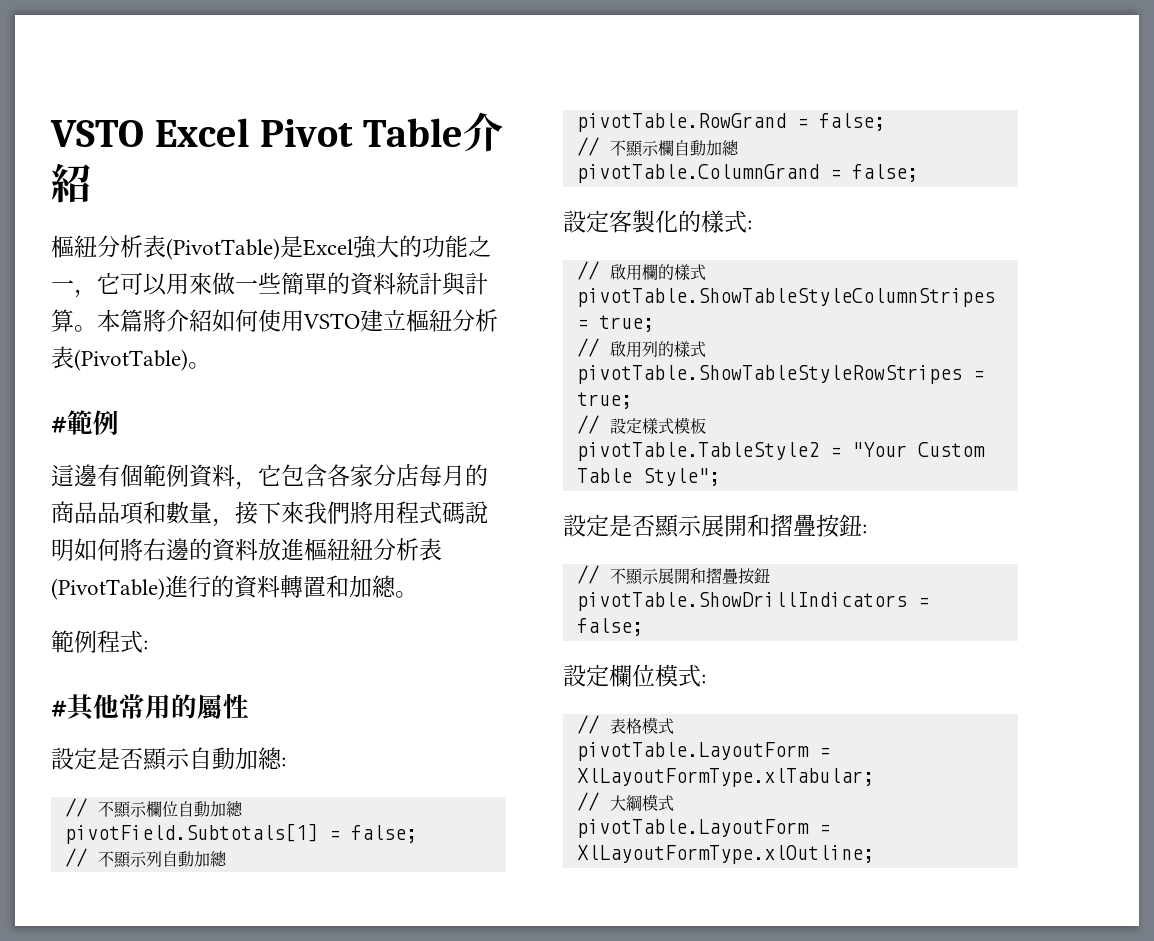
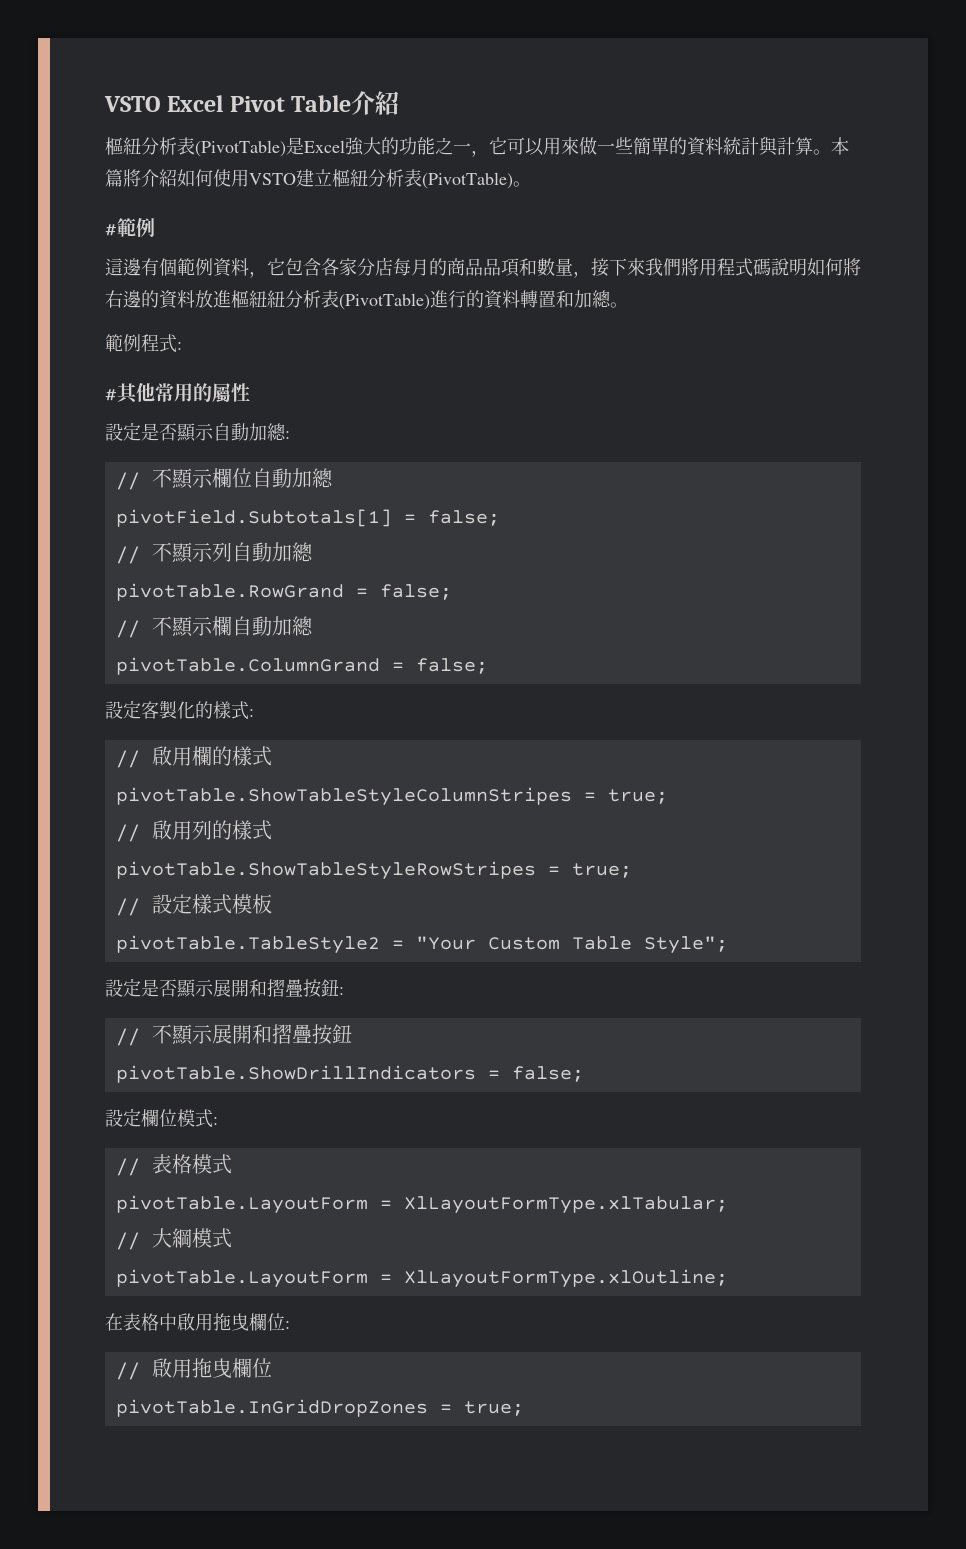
(874, 854) none -> [105,1313,290,1331] [115,1358,272,1380] [115,1399,524,1417] // 在表格中啟用拖曳欄位: // // 啟用拖曳欄位 // pivotTable.InGridDropZones = true;

